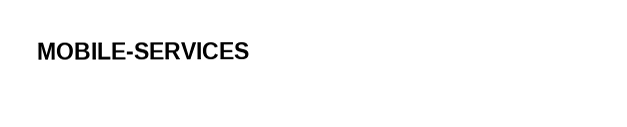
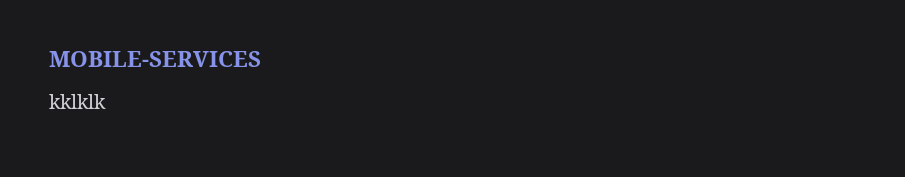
(249, 51) none -> [49,94,106,109] // kklklk

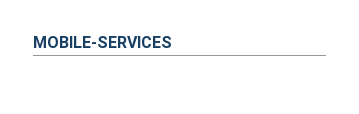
[49,94,106,109] // kklklk -> (172, 42) none

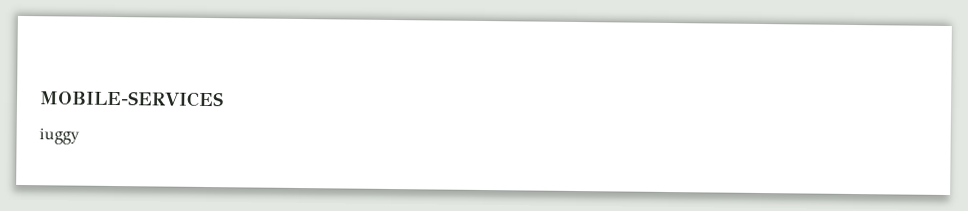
(172, 42) none -> [39,128,80,145] // iuggy

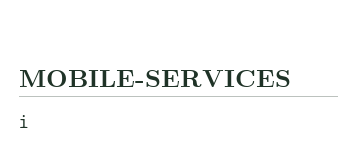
[39,128,80,145] iuggy -> [19,115,28,128] i

